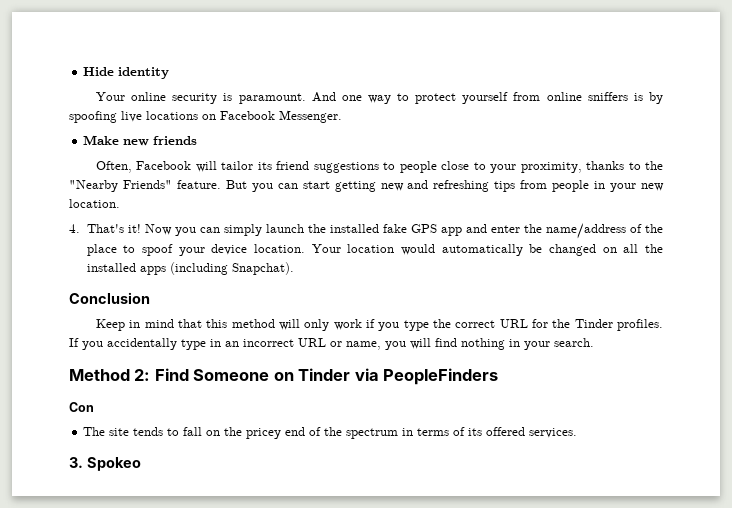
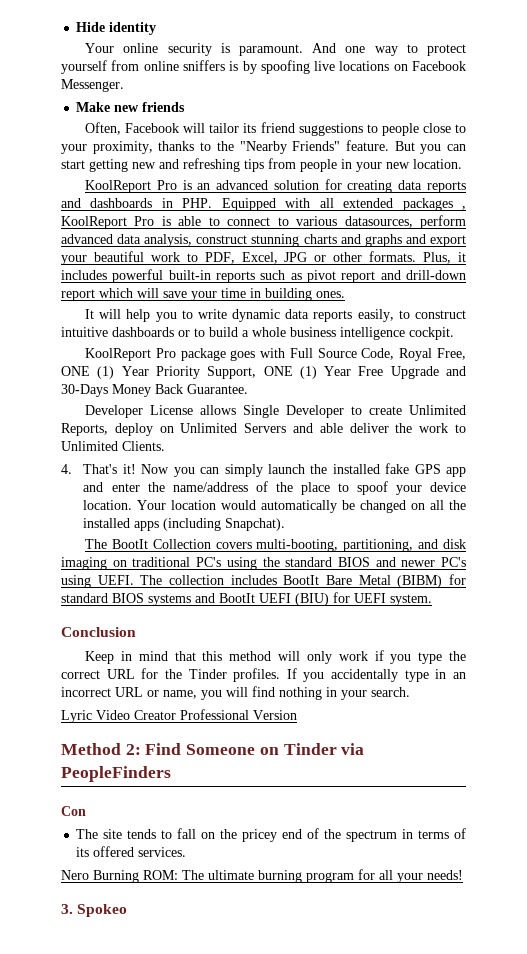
(120, 203) none -> [85,179,466,193] [61,198,467,211] [61,215,467,229] [61,234,466,247] [61,251,467,265] [61,269,466,283] [61,288,345,301] [85,309,466,322] [61,327,454,340] [85,348,466,361] [61,366,467,379] [61,384,248,397] [85,405,466,418] [61,423,467,436] [61,441,165,451] // KoolReport Pro is an advanced solution for creating data reports and dashboards in PHP. Equipped with all extended packages , KoolReport Pro is able to connect to various datasources, perform advanced data analysis, construct stunning charts and graphs and export your beautiful work to PDF, Excel, JPG or other formats. Plus, it includes powerful built-in reports such as pivot report and drill-down report which will save your time in building ones. // It will help you to write dynamic data reports easily, to construct intuitive dashboards or to build a whole business intelligence cockpit. // KoolReport Pro package goes with Full Source Code, Royal Free, ONE (1) Year Priority Support, ONE (1) Year Free Upgrade and 30-Days Money Back Guarantee. // Developer License allows Single Developer to create Unlimited Reports, deploy on Unlimited Servers and able deliver the work to Unlimited Clients.
(294, 268) none -> [85,539,467,552] [61,557,466,570] [61,574,467,588] [61,592,432,606] // The BootIt Collection covers multi-booting, partitioning, and disk imaging on traditional PC's using the standard BIOS and newer PC's using UEFI. The collection includes BootIt Bare Metal (BIBM) for standard BIOS systems and BootIt UEFI (BIU) for UEFI system.
(594, 342) none -> [61,709,297,723] // Lyric Video Creator Professional Version
(578, 433) none -> [61,869,463,883] // Nero Burning ROM: The ultimate burning program for all your needs!

